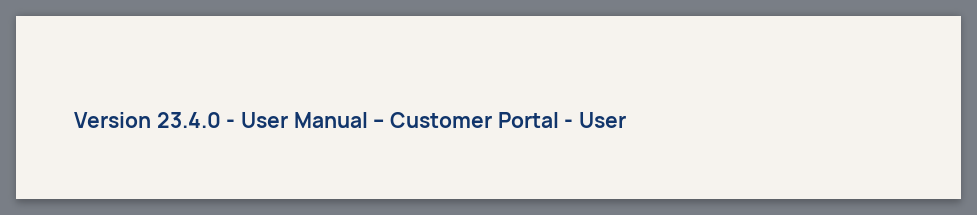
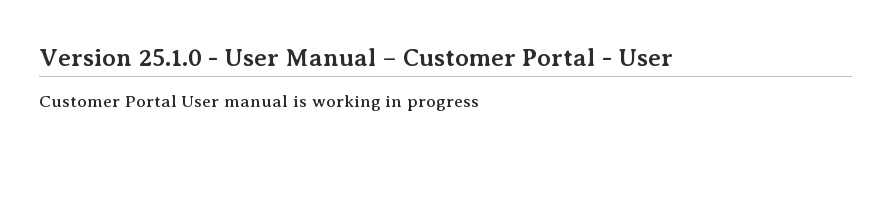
[156,112,221,128] 23.4.0 -> [138,49,202,66] 25.1.0
(627, 120) none -> [39,95,480,111] // Customer Portal User manual is working in progress

